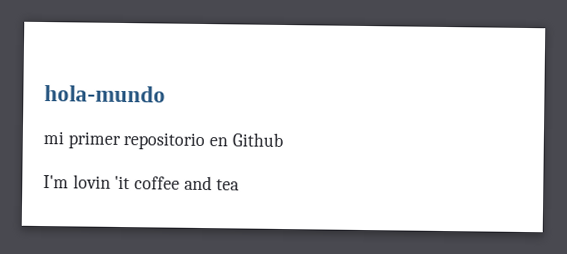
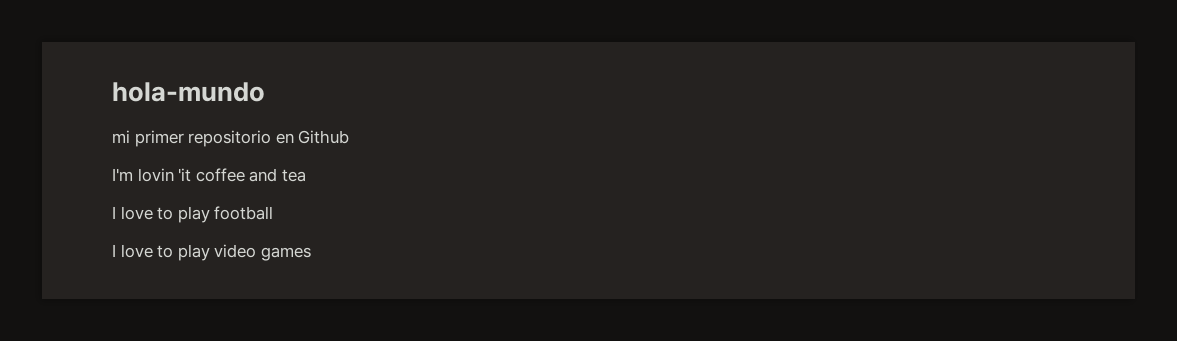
(240, 185) none -> [112,206,274,223] [112,244,311,261] // I love to play football // I love to play video games

